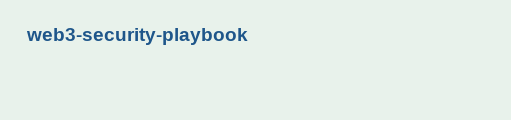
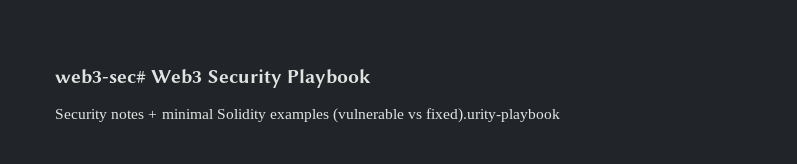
[26,28,248,45] web3-security-playbook -> [55,69,371,88] [55,108,561,123] web3-sec# Web3 Security Playbook // Security notes + minimal Solidity examples (vulnerable vs fixed).urity-playbook

